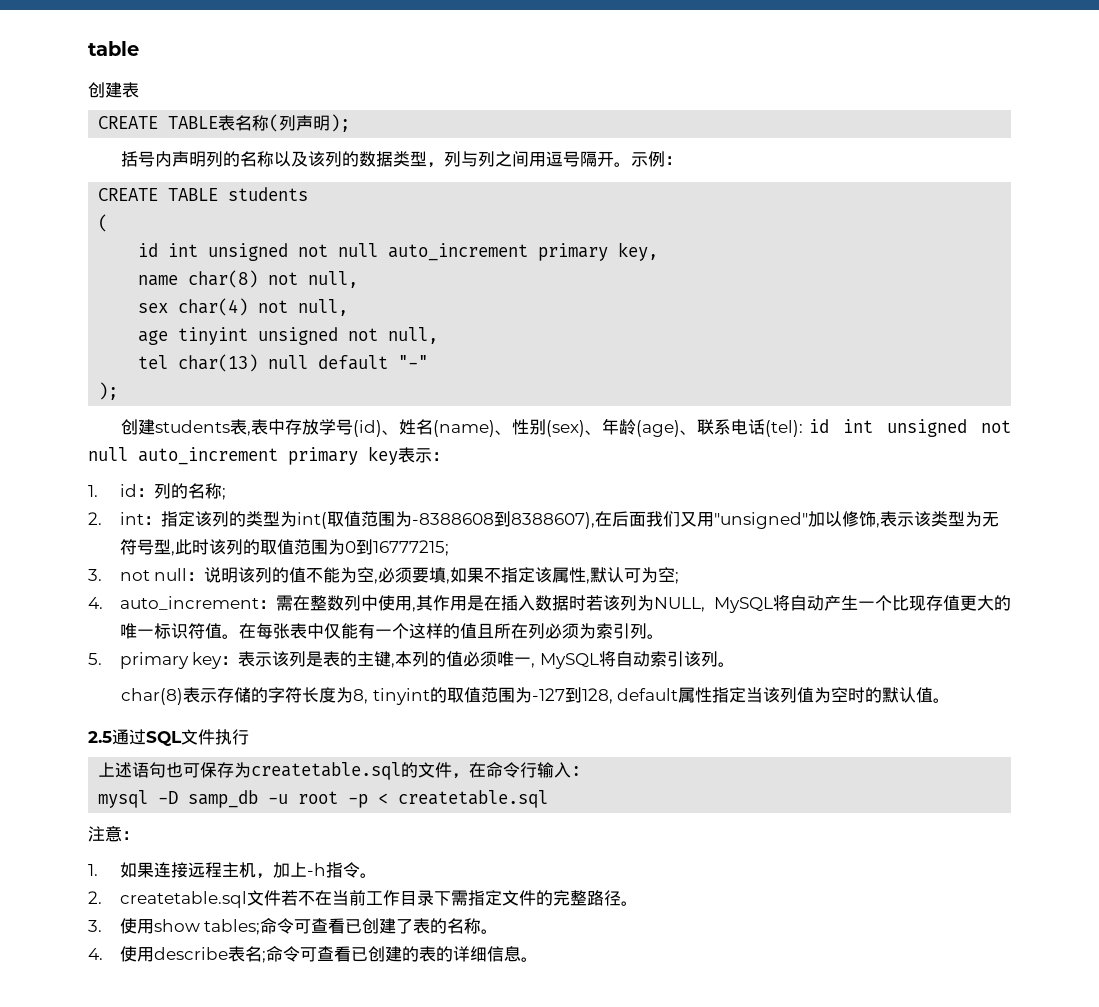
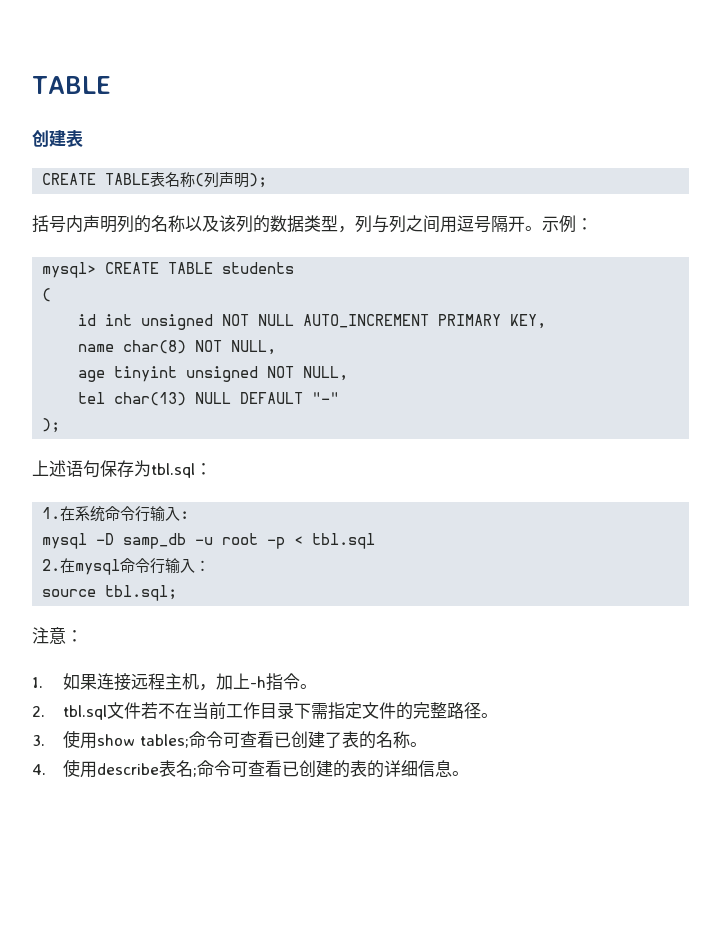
[88,41,139,56] table -> [32,76,111,94] TABLE
(683, 160) none -> [42,262,97,278] mysql>
[298,242,659,261] [138,270,359,288] [138,298,349,316] not null auto_increment primary key, // name char(8) not null, // sex char(4) not null, -> [222,314,547,329] [78,340,277,355] NOT NULL AUTO_INCREMENT PRIMARY KEY, // name char(8) NOT NULL,
[348,327,439,344] not null, -> [267,366,349,381] NOT NULL,
[268,355,389,370] null default -> [195,392,304,404] NULL DEFAULT
[121,418,1011,437] [88,446,449,465] [88,483,226,500] [88,511,999,529] [119,539,449,556] [88,567,680,584] [88,595,1011,613] [119,623,664,639] [88,651,735,669] [121,687,951,705] [88,729,249,746] [98,762,487,780] 创建students表,表中存放学号(id)、姓名(name)、性别(sex)、年龄(age)、联系电话(tel): id int unsigned not null auto_increment primary key表示： // 1. id：列的名称; // 2. int：指定该列的类型为int(取值范围为-8388608到8388607),在后面我们又用"unsigned"加以修饰,表示该类型为无符号型,此时该列的取值范围为0到16777215; // 3. not null：说明该列的值不能为空,必须要填,如果不指定该属性,默认可为空; // 4. auto_increment：需在整数列中使用,其作用是在插入数据时若该列为NULL, MySQL将自动产生一个比现存值更大的唯一标识符值。在每张表中仅能有一个这样的值且所在列必须为索引列。 // 5. primary key：表示该列是表的主键,本列的值必须唯一, MySQL将自动索引该列。 // char(8)表示存储的字符长度为8, tinyint的取值范围为-127到128, default属性指定当该列值为空时的默认值。 // 2.5通过SQL文件执行 // 上述语句也可保存为createtable.sql的文件，在 -> [32,460,212,478] [42,506,106,522] 上述语句保存为tbl.sql： // 1.在系统
[398,790,549,808] createtable.sql -> [312,533,376,549] [42,558,211,575] [42,585,178,601] tbl.sql // 2.在mysql命令行输入： // source tbl.sql;
[119,891,247,908] createtable.sql -> [63,705,108,720] tbl.sql

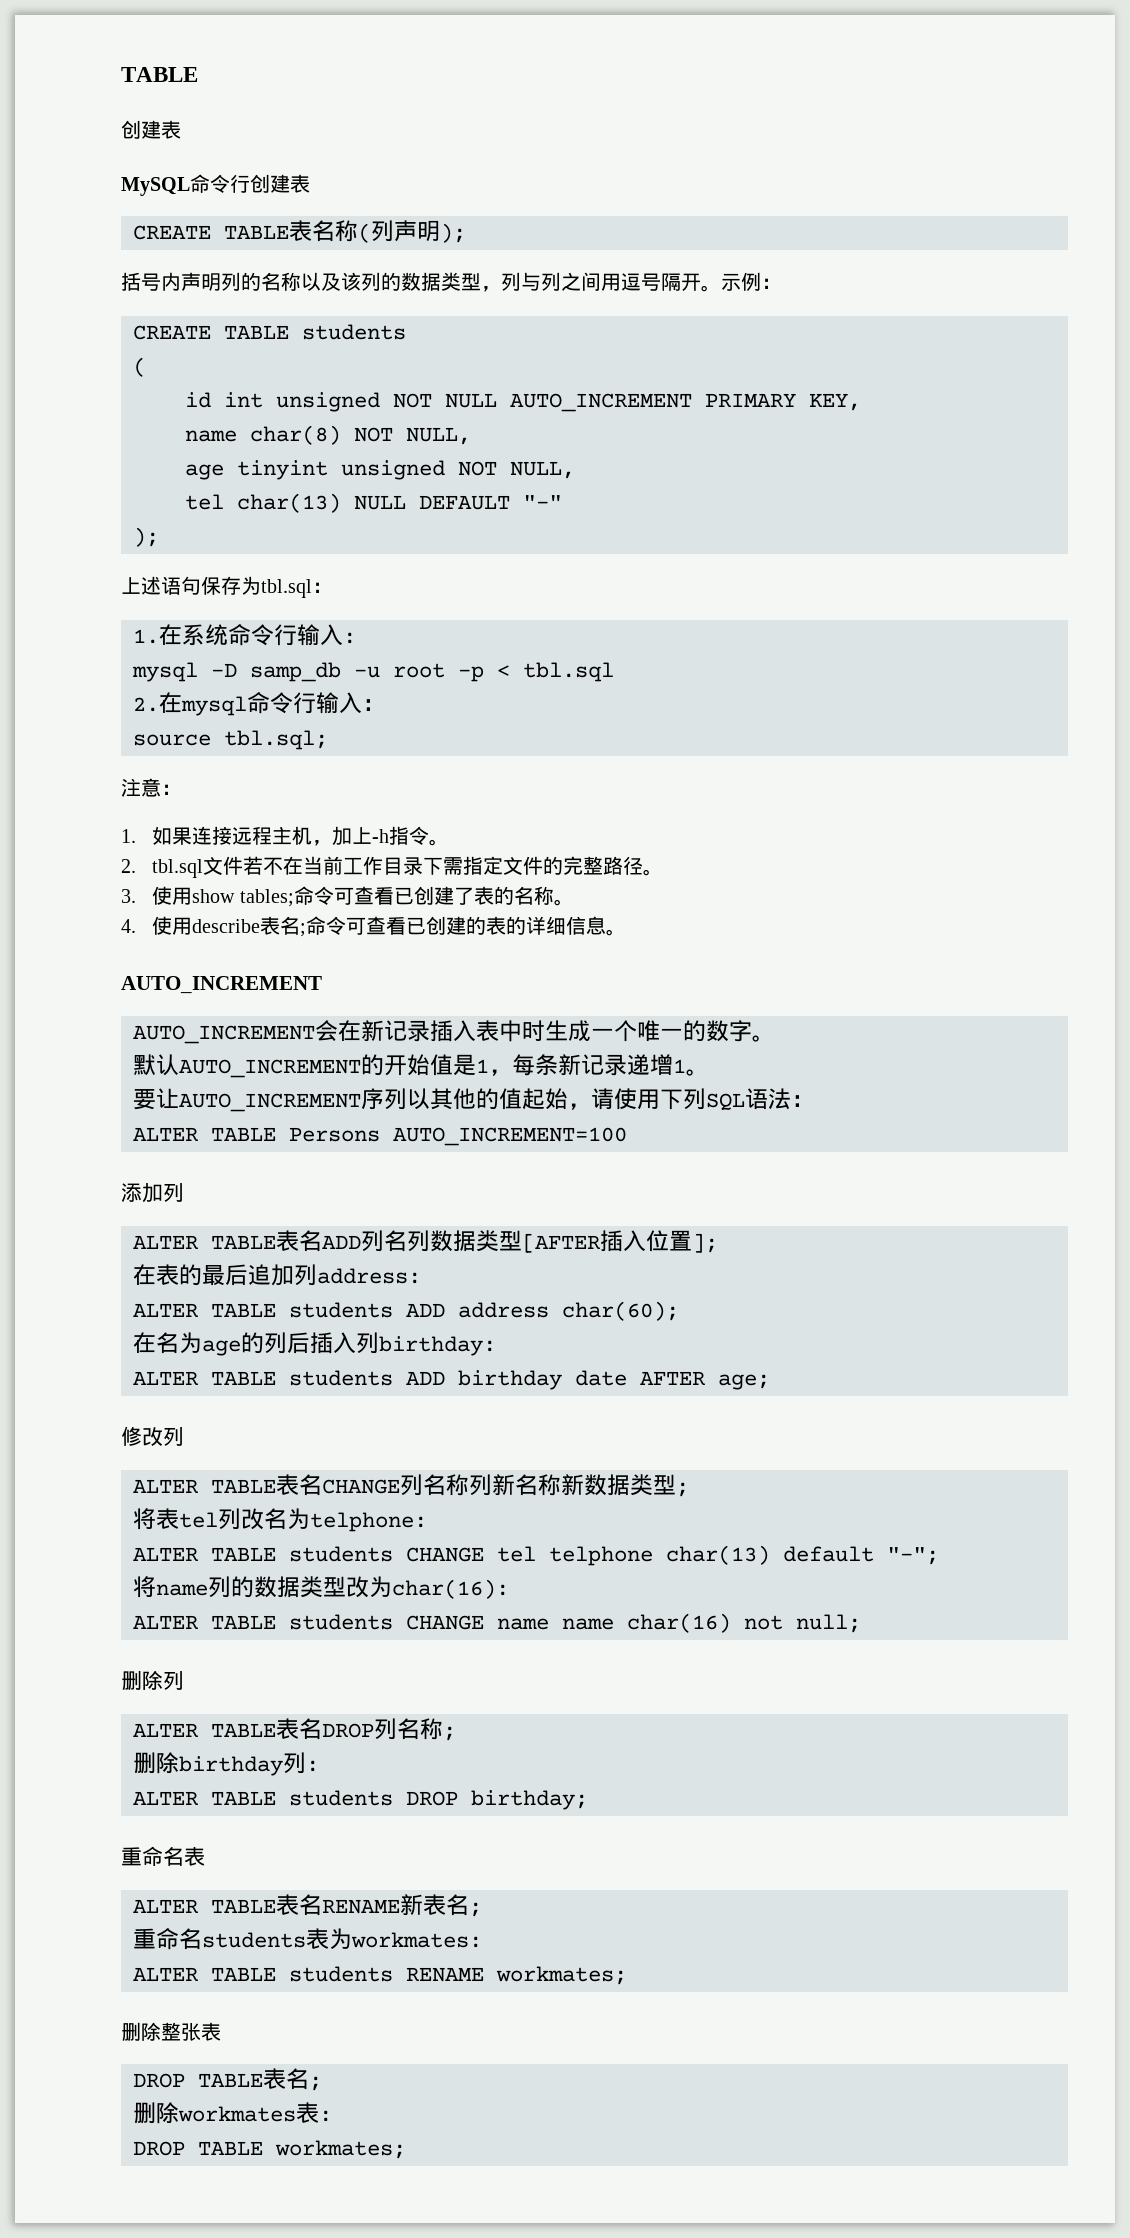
(83, 138) none -> [121,174,310,196] // MySQL命令行创建表
[42,262,97,278] mysql> -> (781, 283) none
(470, 773) none -> [121,976,322,994] [133,1020,775,1044] [133,1054,709,1078] [133,1088,814,1112] [133,1127,627,1146] [121,1183,184,1203] [133,1230,718,1253] [133,1264,421,1286] [133,1301,679,1321] [133,1332,496,1356] [133,1370,770,1390] [121,1426,184,1446] [133,1474,689,1497] [133,1508,427,1532] [133,1545,939,1566] [133,1576,509,1599] [133,1613,861,1633] [121,1670,184,1690] [133,1718,456,1741] [133,1752,319,1776] [133,1790,588,1810] [121,1846,205,1866] [133,1894,482,1917] [133,1928,482,1950] [133,1966,627,1985] [121,2022,221,2041] [133,2068,322,2091] [133,2102,332,2124] [133,2140,406,2159] // AUTO_INCREMENT // AUTO_INCREMENT会在新记录插入表中时生成一个唯一的数字。 // 默认AUTO_INCREMENT的开始值是1，每条新记录递增1。 // 要让AUTO_INCREMENT序列以其他的值起始，请使用下列SQL语法： // ALTER TABLE Persons AUTO_INCREMENT=100 // 添加列 // ALTER TABLE表名ADD列名列数据类型[AFTER插入位置]; // 在表的最后追加列address: // ALTER TABLE students ADD address char(60); // 在名为age的列后插入列birthday: // ALTER TABLE students ADD birthday date AFTER age; // 修改列 // ALTER TABLE表名CHANGE列名称列新名称新数据类型; // 将表tel列改名为telphone: // ALTER TABLE students CHANGE tel telphone char(13) default "-"; // 将name列的数据类型改为char(16): // ALTER TABLE students CHANGE name name char(16) not null; // 删除列 // ALTER TABLE表名DROP列名称; // 删除birthday列: // ALTER TABLE students DROP birthday; // 重命名表 // ALTER TABLE表名RENAME新表名; // 重命名students表为workmates: // ALTER TABLE students RENAME workmates; // 删除整张表 // DROP TABLE表名; // 删除workmates表: // DROP TABLE workmates;

